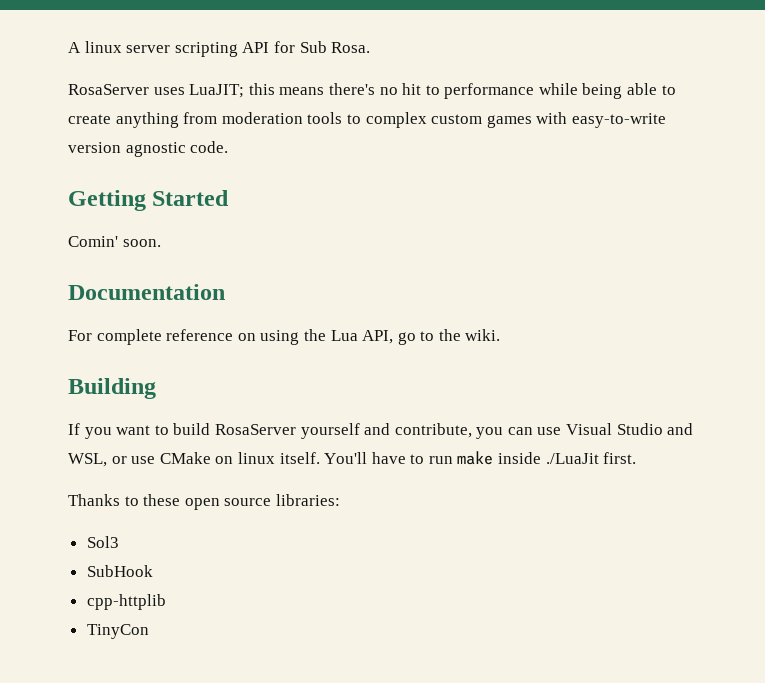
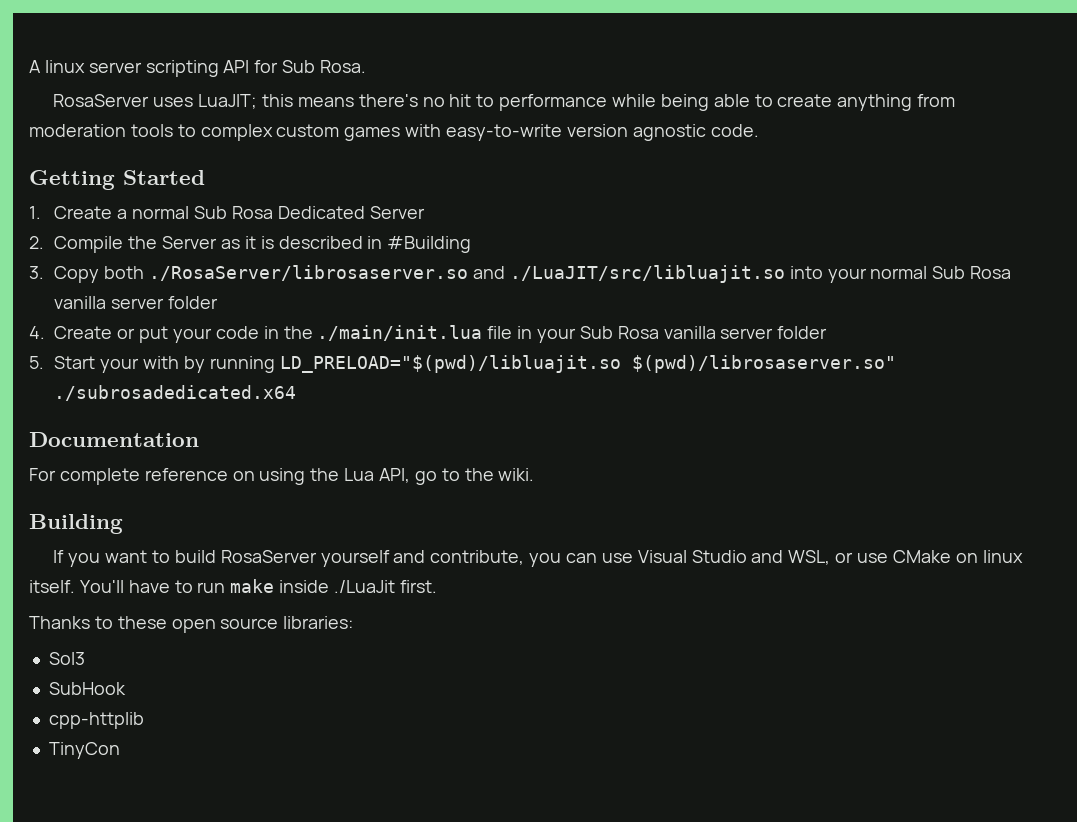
[68,236,161,247] Comin' soon. -> [29,206,425,219] [29,236,472,253] [29,265,1012,283] [54,296,219,309] [29,325,828,343] [29,355,896,373] [54,385,297,401] 1. Create a normal Sub Rosa Dedicated Server // 2. Compile the Server as it is described in #Building // 3. Copy both ./RosaServer/librosaserver.so and ./LuaJIT/src/libluajit.so into your normal Sub Rosa vanilla server folder // 4. Create or put your code in the ./main/init.lua file in your Sub Rosa vanilla server folder // 5. Start your with by running LD_PRELOAD="$(pwd)/libluajit.so $(pwd)/librosaserver.so" ./subrosadedicated.x64

